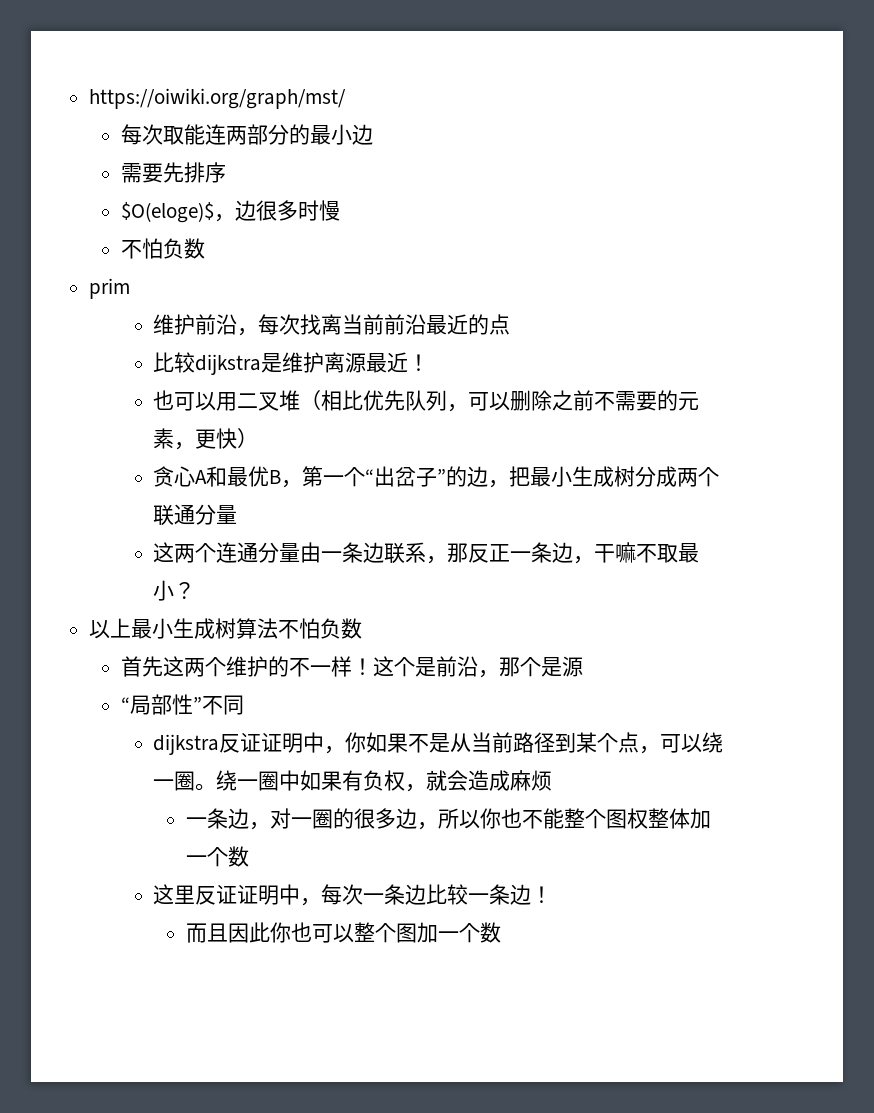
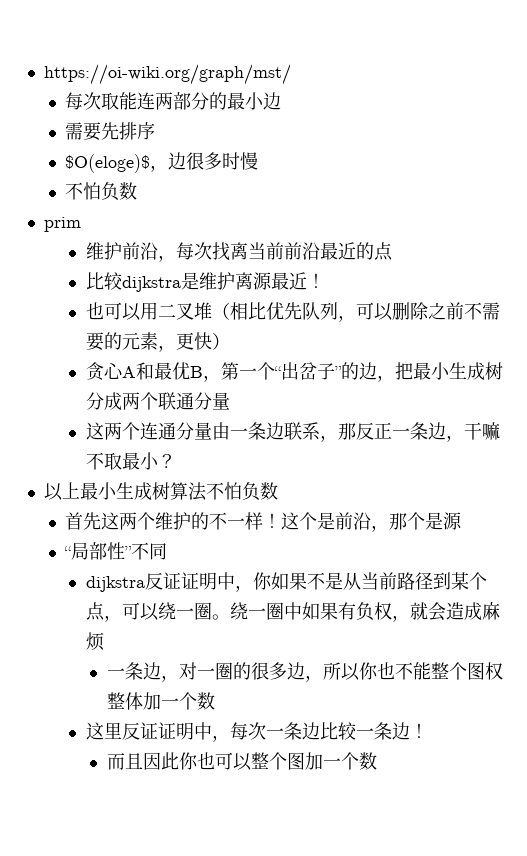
[89,88,347,109] https://oiwiki.org/graph/mst/ -> [43,64,291,85] https://oi-wiki.org/graph/mst/

